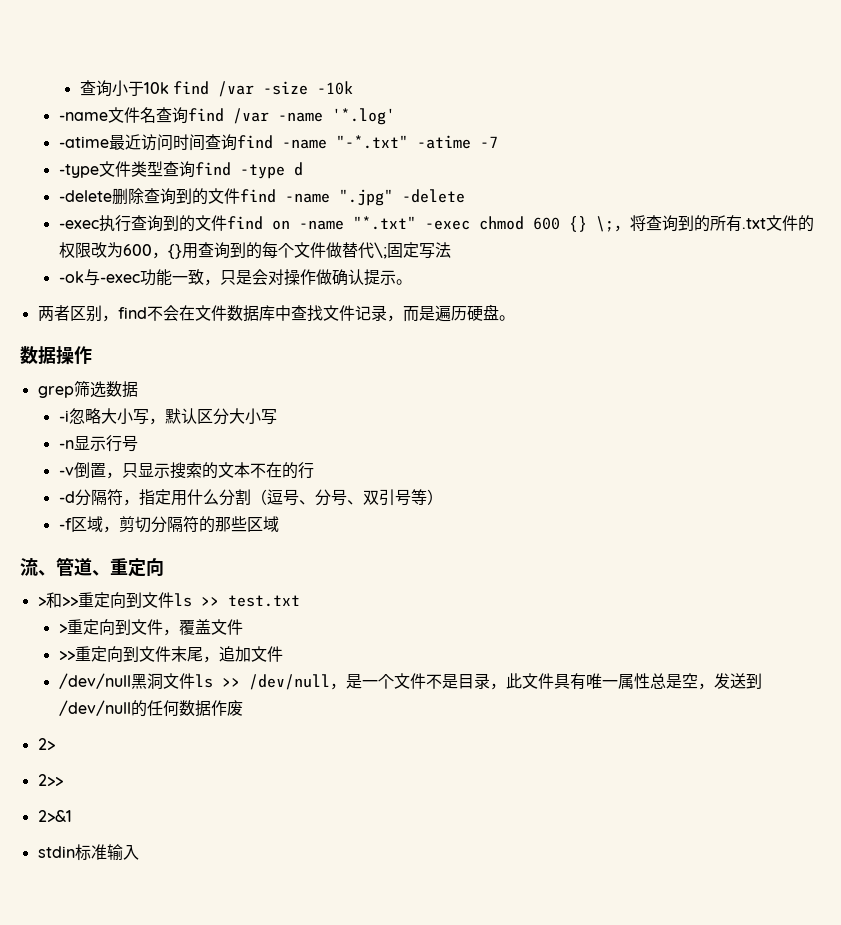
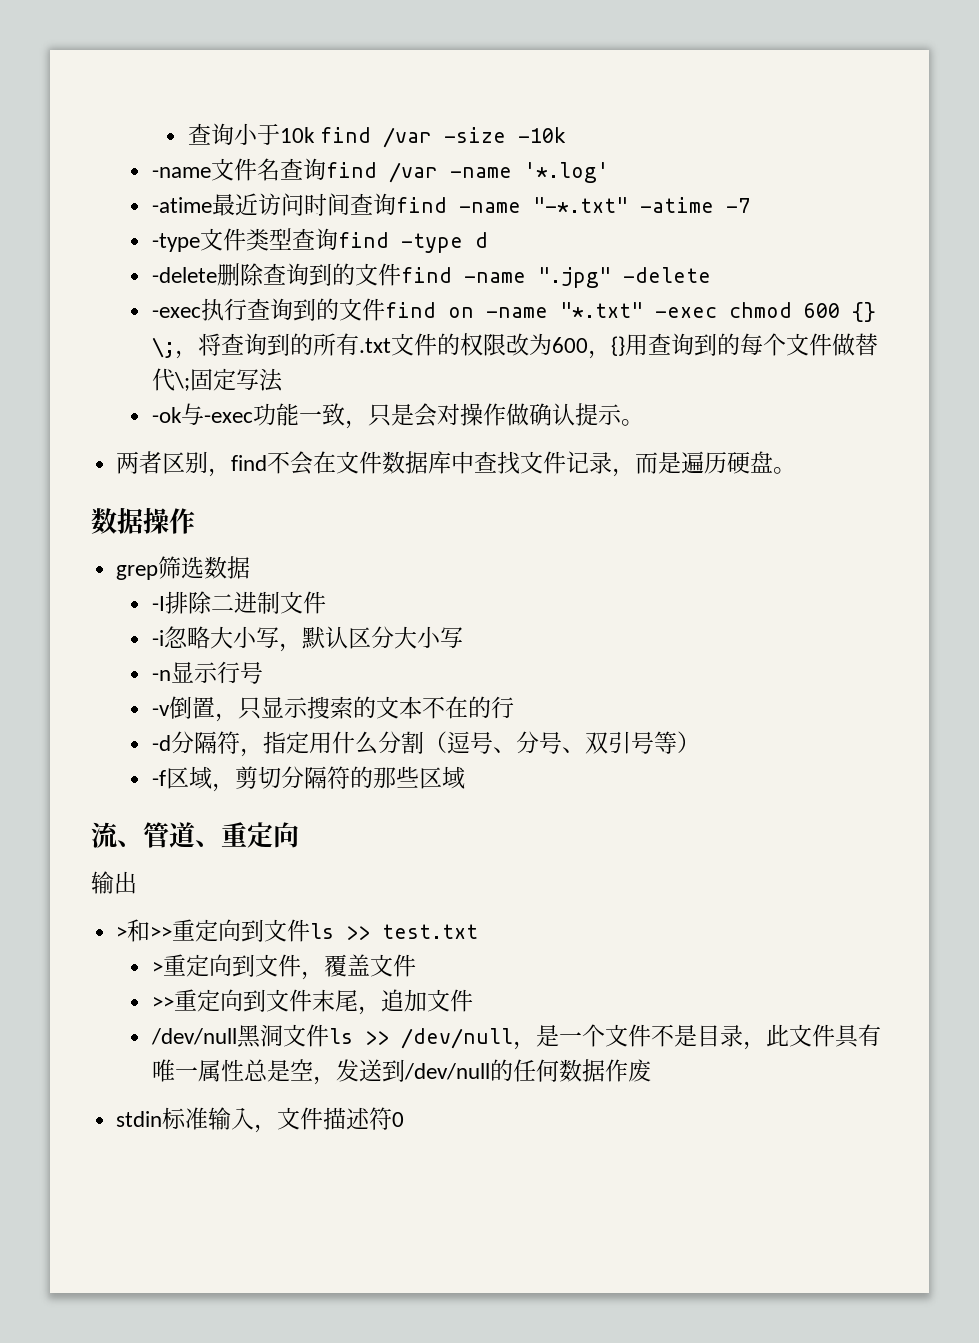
(138, 389) none -> [152,591,327,614] // -I排除二进制文件
(164, 567) none -> [91,871,137,894] // 输出
[37,738,55,750] [37,774,63,786] [37,810,72,822] // 2> // 2>> // 2>&1 -> (652, 1070) none
(139, 852) none -> [254,1107,405,1133] ，文件描述符0

